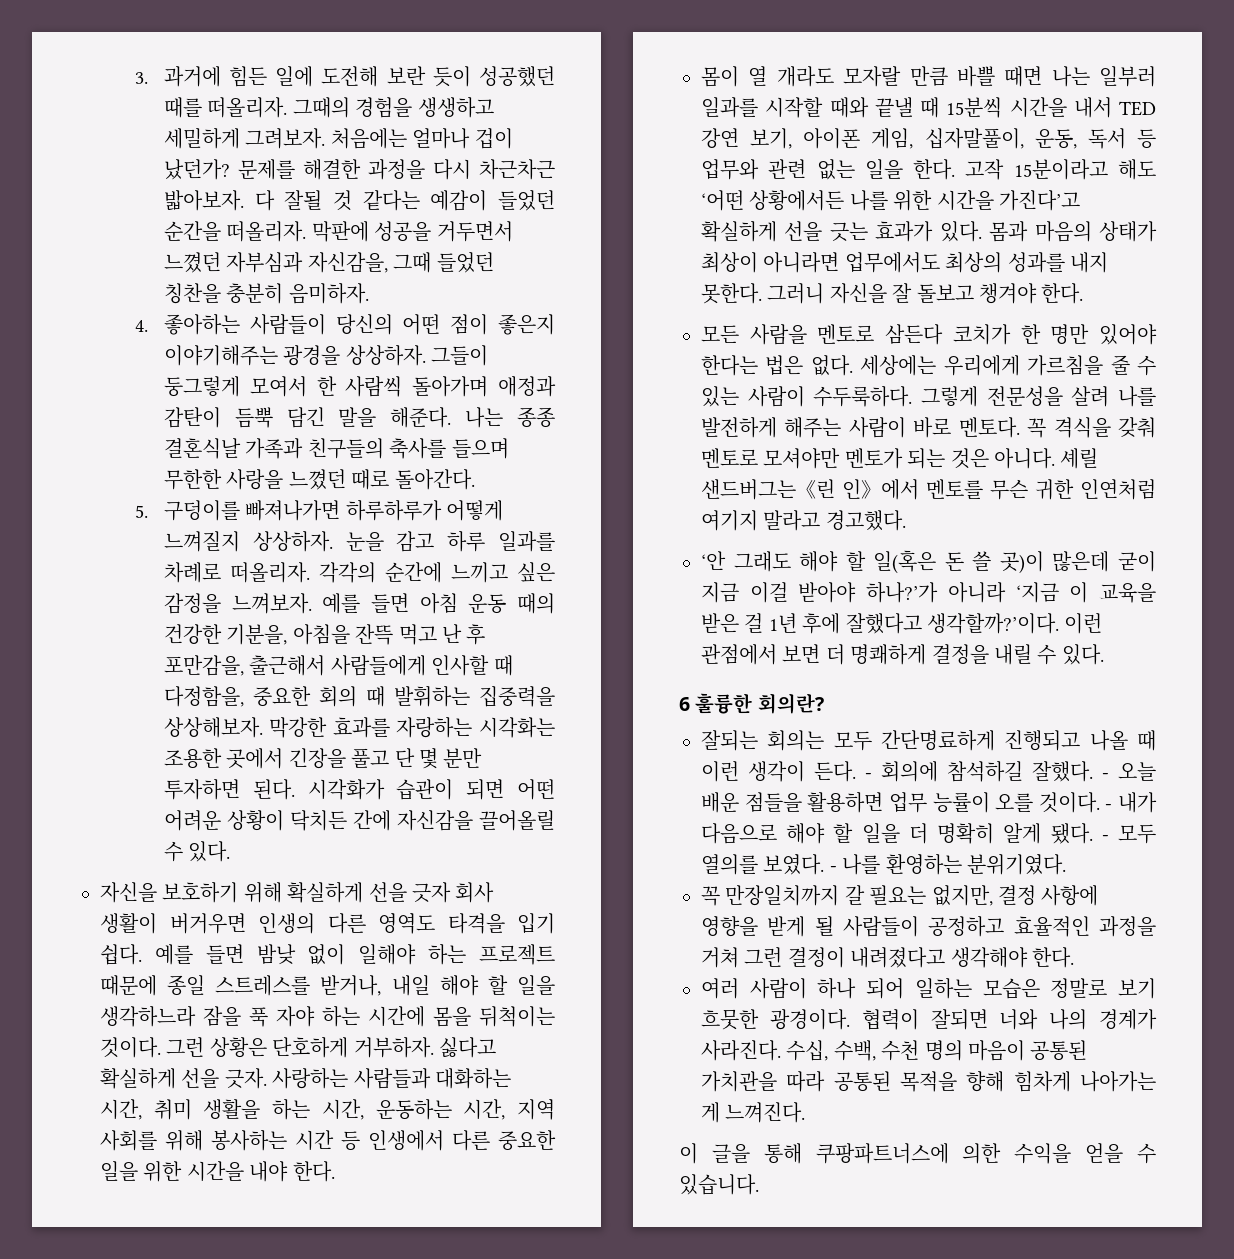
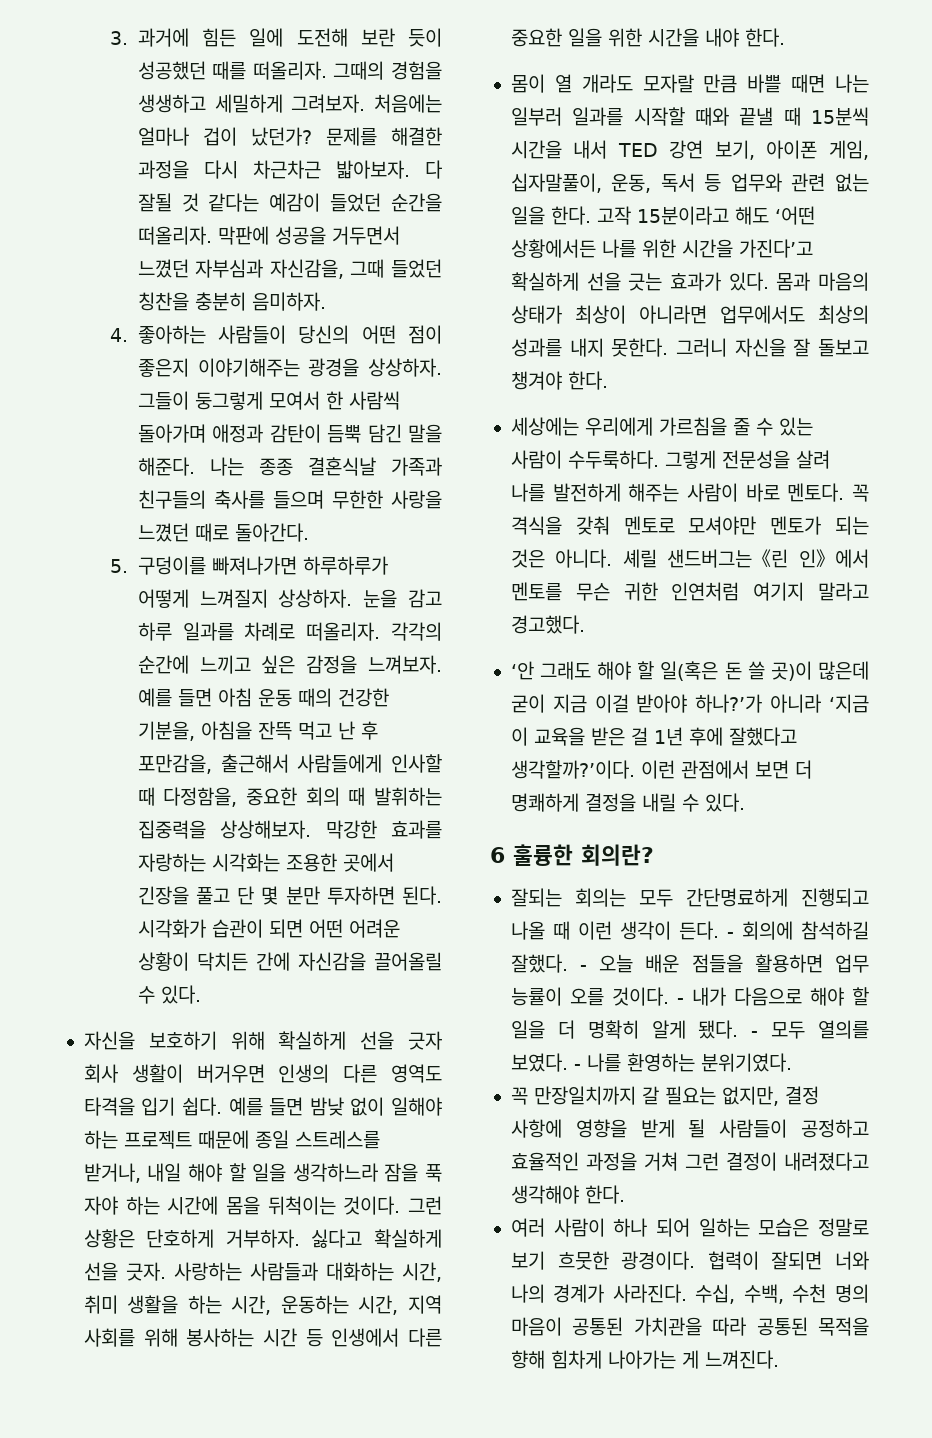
[701,324,1157,345] [701,355,853,376] 모든 사람을 멘토로 삼든다 코치가 한 명만 있어야 한다는 법은 없다. -> (608, 380) none
[679,1143,1156,1164] [679,1174,759,1195] // 이 글을 통해 쿠팡파트너스에 의한 수익을 얻을 수 있습니다. -> (779, 1359) none

